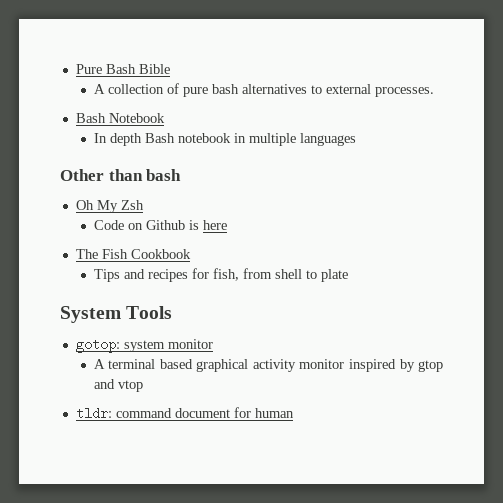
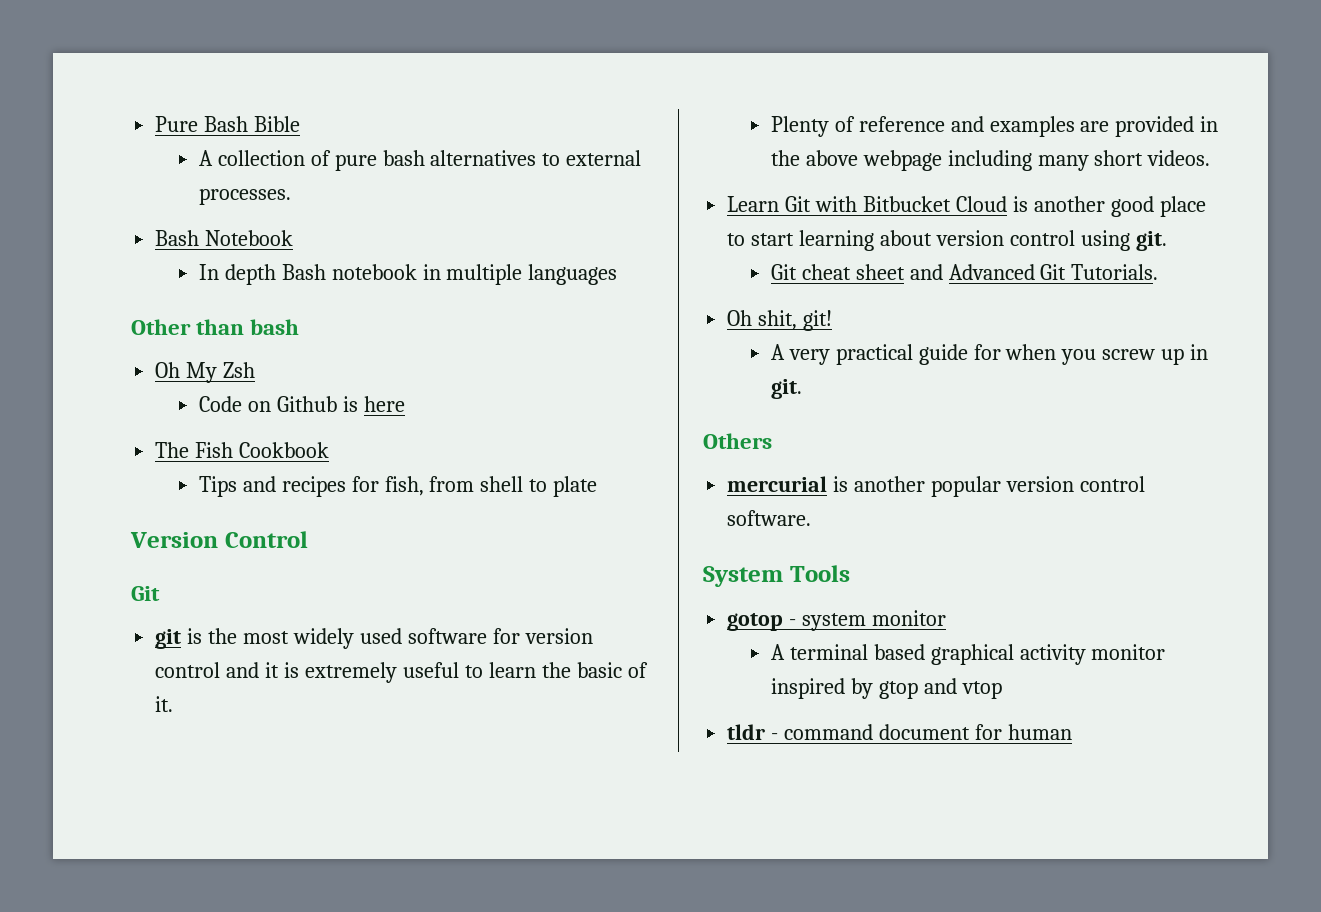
(348, 275) none -> [130,531,308,548] [131,586,160,601] [155,628,593,649] [155,662,648,683] [155,696,174,712] [770,116,1219,137] [770,150,1211,171] [727,196,1206,217] [727,230,1167,251] [770,264,1159,280] [727,310,833,331] [770,344,1209,365] [770,379,802,399] [703,433,772,449] [727,476,1145,497] [727,510,812,526] // Version Control // Git // git is the most widely used software for version control and it is extremely useful to learn the basic of it. // Plenty of reference and examples are provided in the above webpage including many short videos. // Learn Git with Bitbucket Cloud is another good place to start learning about version control using git. // Git cheat sheet and Advanced Git Tutorials. // Oh shit, git! // A very practical guide for when you screw up in git. // Others // mercurial is another popular version control software.
[75,340,120,353] gotop: -> [727,613,797,631] gotop -
[75,407,112,420] tldr: -> [727,724,779,740] tldr -

